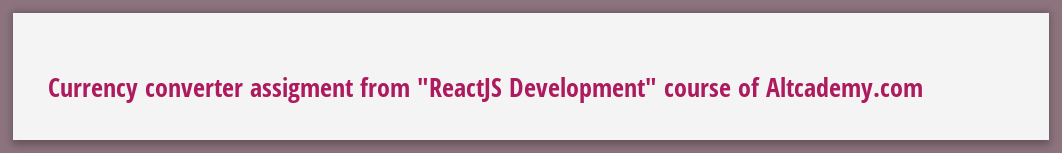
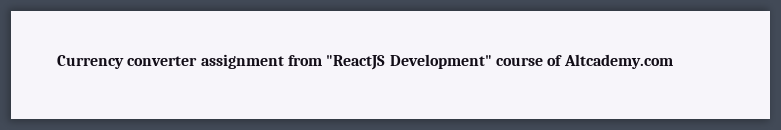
[250,77,354,103] assigment -> [200,54,284,69] assignment

